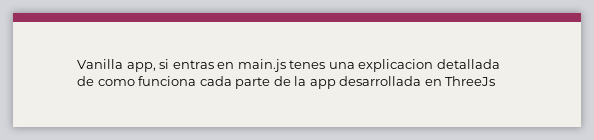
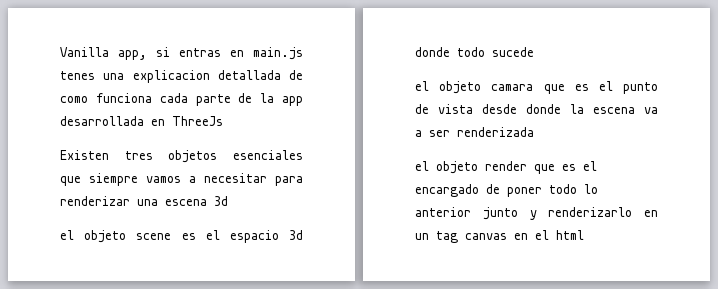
(496, 81) none -> [60,150,303,163] [60,173,303,186] [60,196,228,206] [60,230,303,243] [415,47,534,57] [415,81,658,94] [415,104,658,114] [415,127,534,137] [415,161,597,174] [415,184,598,197] [415,207,658,220] [415,230,584,243] // Existen tres objetos esenciales que siempre vamos a necesitar para renderizar una escena 3d // el objeto scene es el espacio 3d donde todo sucede // el objeto camara que es el punto de vista desde donde la escena va a ser renderizada // el objeto render que es el encargado de poner todo lo anterior junto y renderizarlo en un tag canvas en el html

